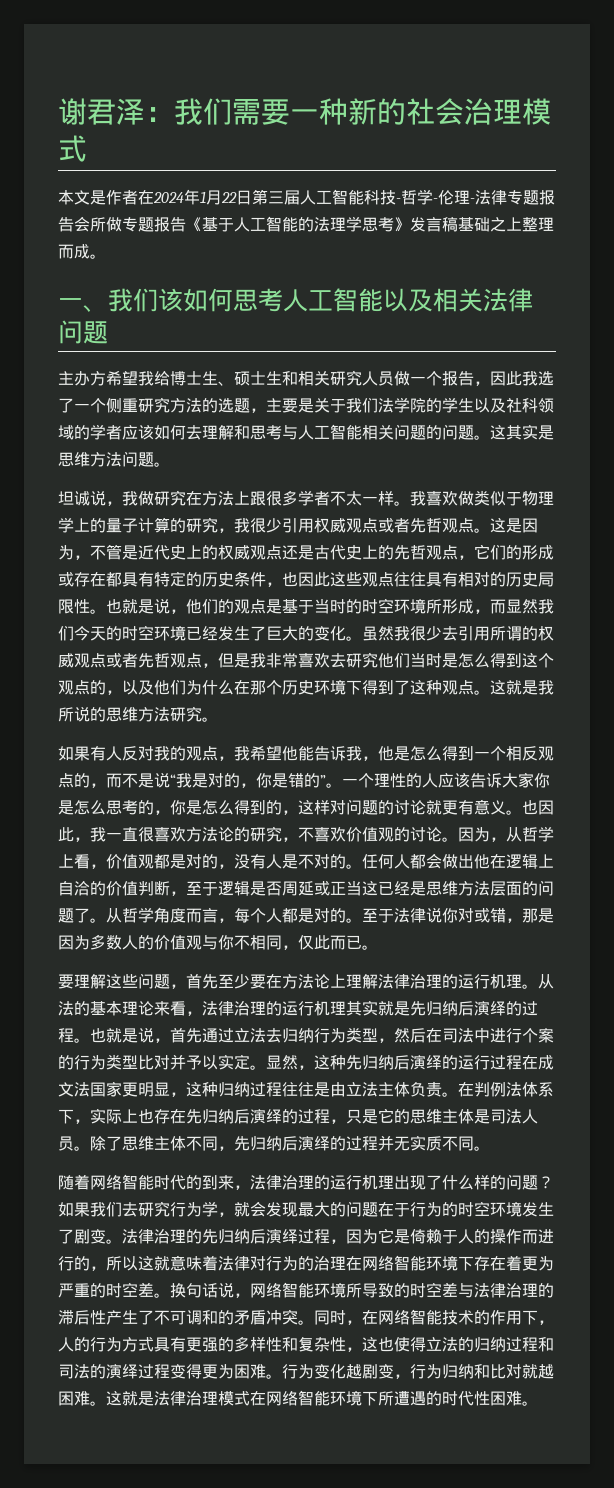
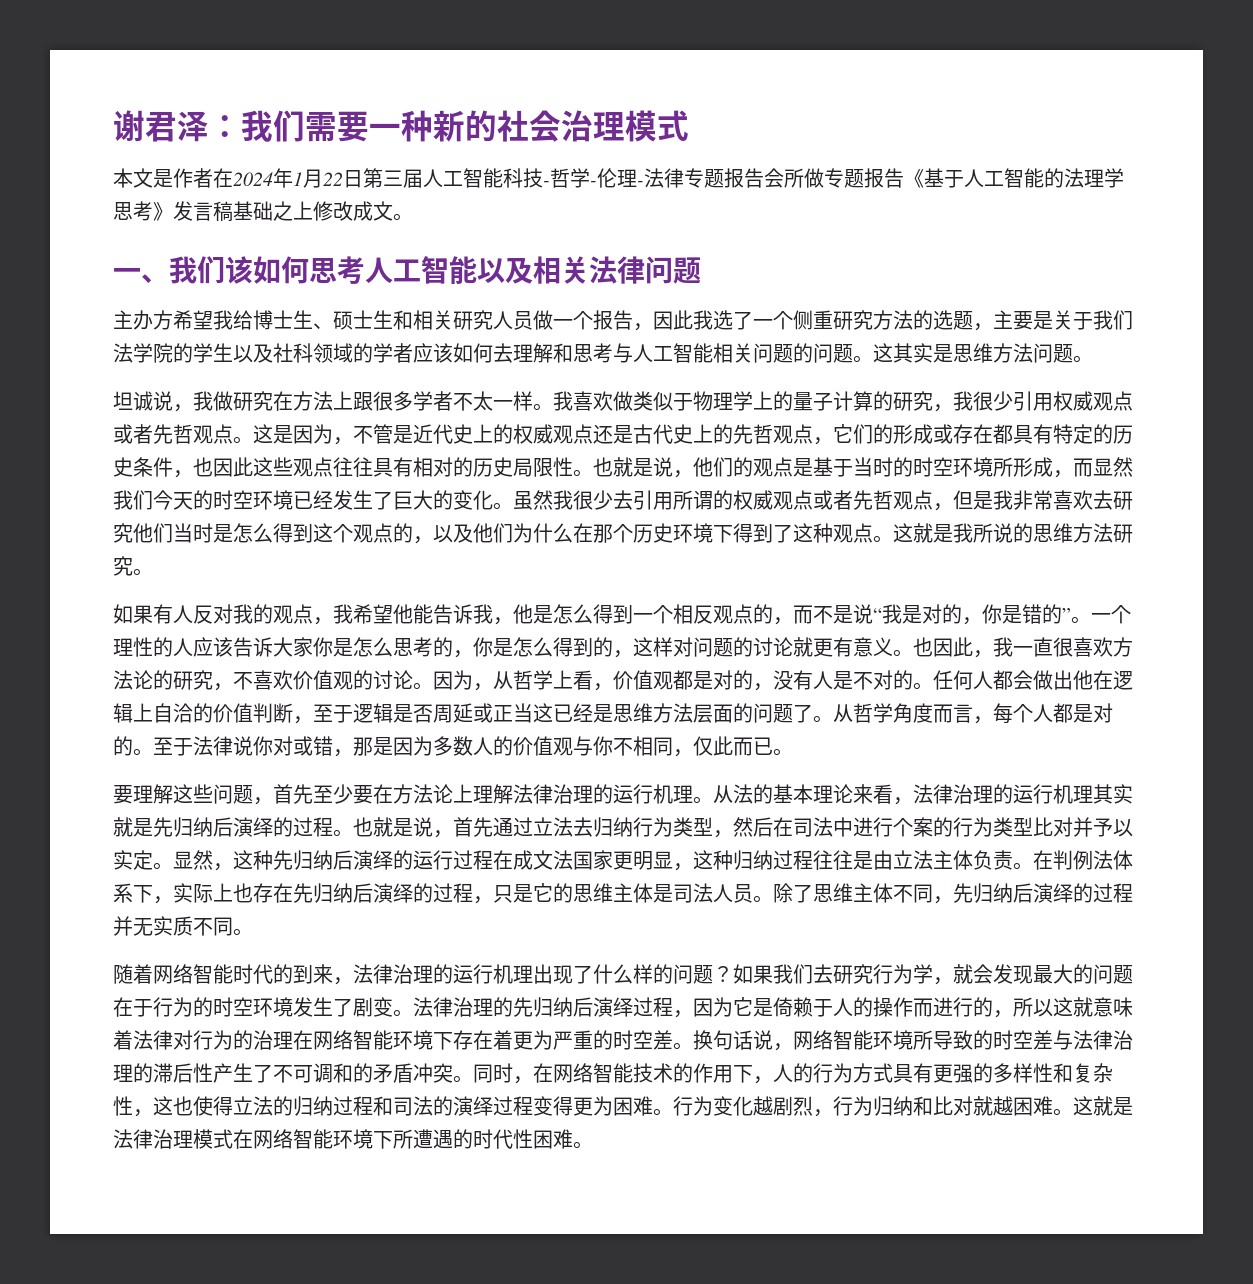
[522,217,554,232] [58,244,90,259] 整理而成 -> [313,201,393,221] 修改成文
[378,1364,394,1379] 变 -> [793,1096,813,1116] 烈

